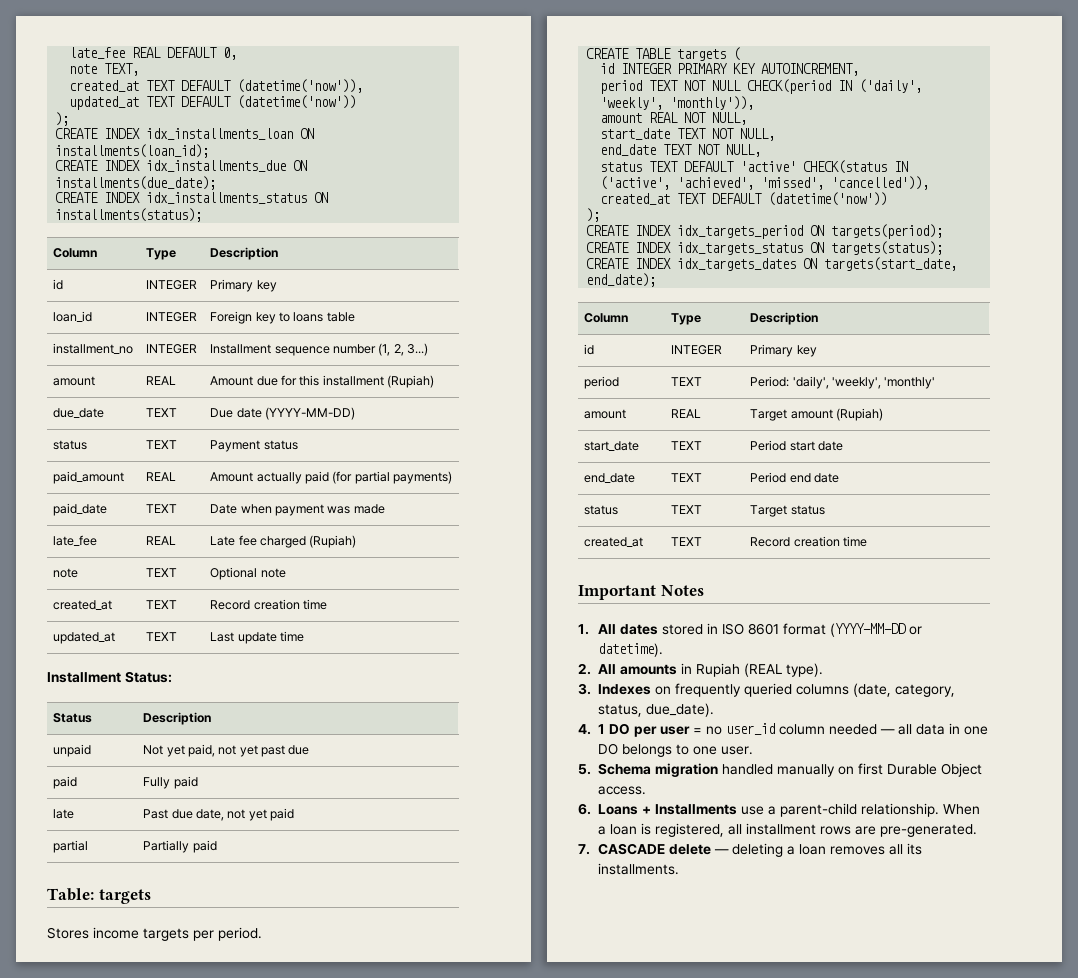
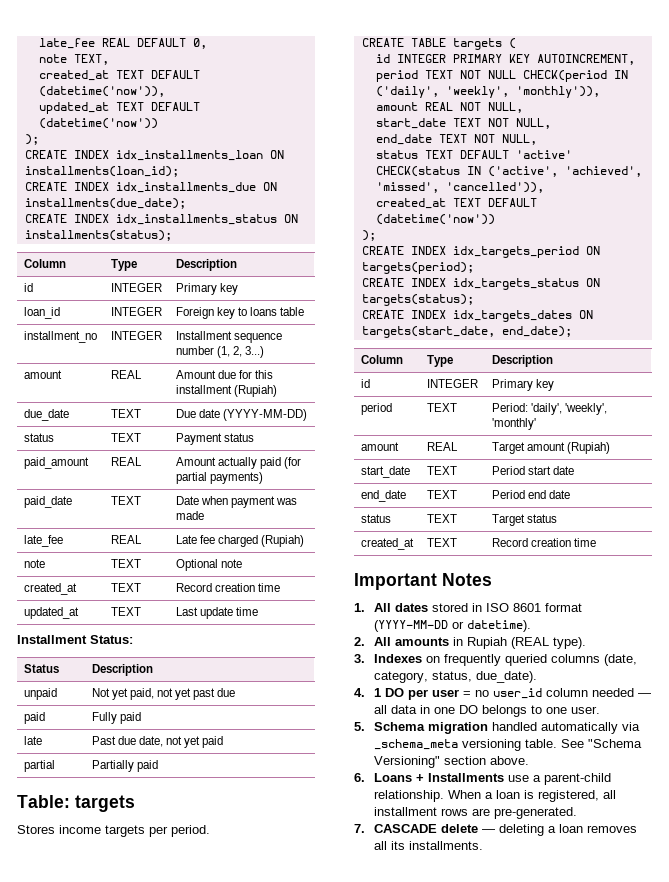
[777,763,983,777] [598,786,647,795] manually on first Durable Object access. -> [541,722,641,734] [374,739,643,751] [374,756,530,768] automatically via _schema_meta versioning table. See "Schema Versioning" section above.

